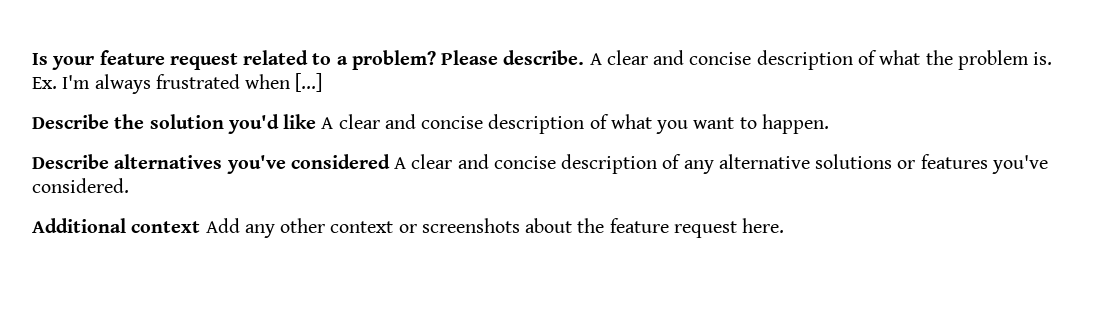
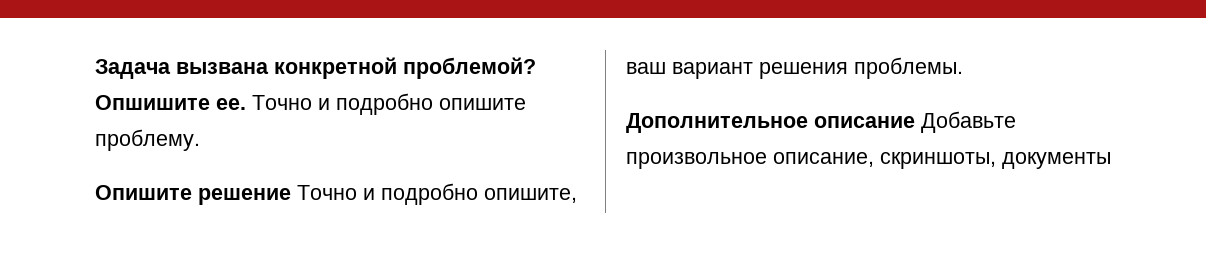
[32,50,1053,70] [32,73,323,94] [32,114,829,134] [32,154,1048,174] [32,178,129,193] [32,218,785,238] Is your feature request related to a problem? Please describe. A clear and concise description of what the problem is. Ex. I'm always frustrated when [...] // Describe the solution you'd like A clear and concise description of what you want to happen. // Describe alternatives you've considered A clear and concise description of any alternative solutions or features you've considered. // Additional context Add any other context or screenshots about the feature request here. -> [95,57,536,79] [95,93,526,115] [95,129,200,151] [95,183,577,205] [626,57,963,79] [626,111,1016,133] [626,152,1111,169] Задача вызвана конкретной проблемой? Опшишите ее. Точно и подробно опишите проблему. // Опишите решение Точно и подробно опишите, ваш вариант решения проблемы. // Дополнительное описание Добавьте произвольное описание, скриншоты, документы

